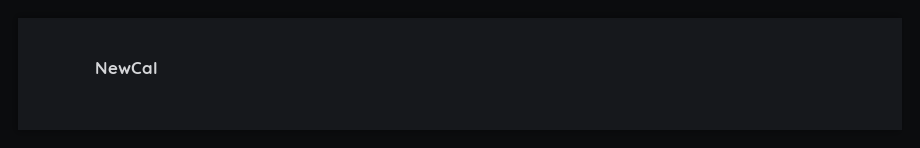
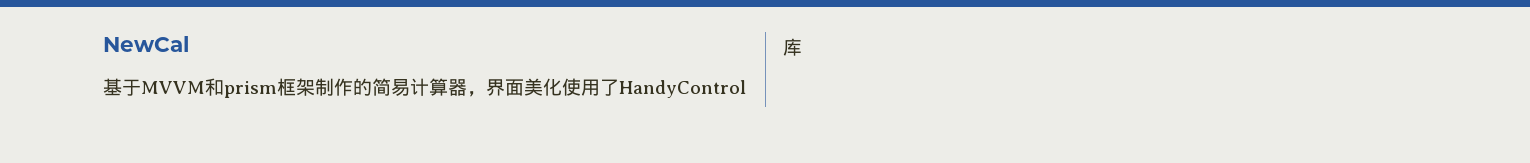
(158, 68) none -> [103,78,746,98] [783,38,802,56] // 基于MVVM和prism框架制作的简易计算器，界面美化使用了HandyControl库

